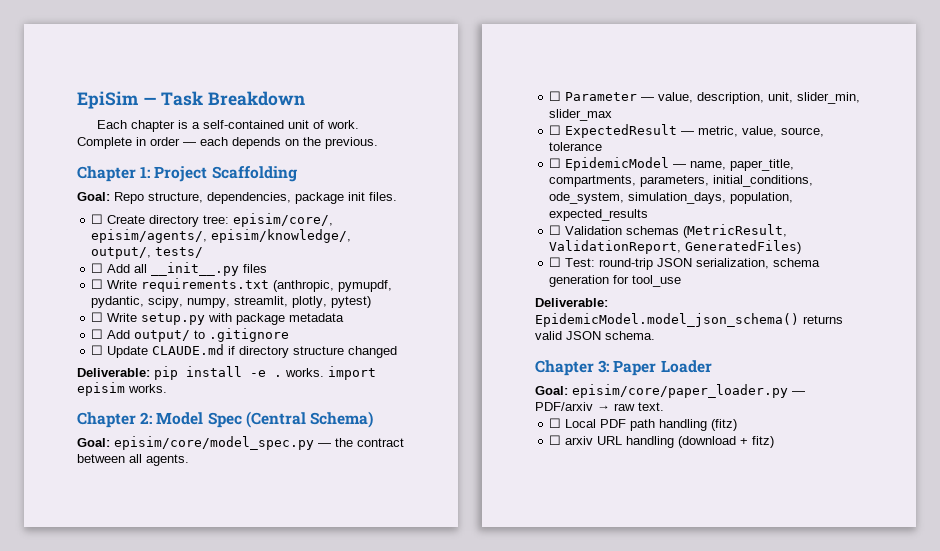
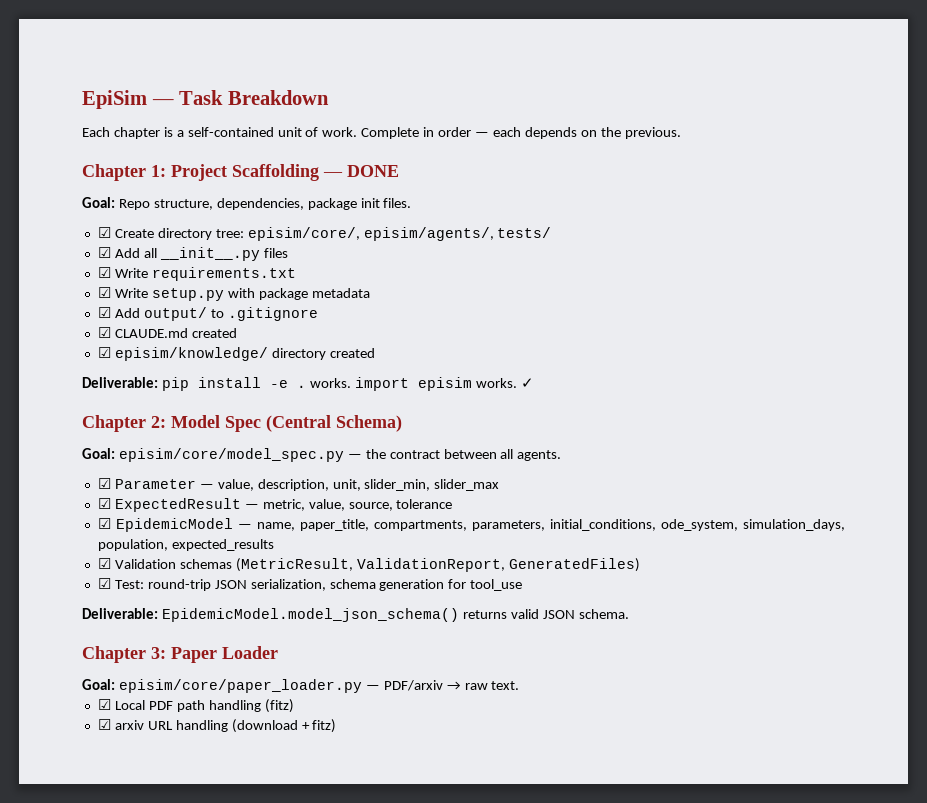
(297, 174) none -> [323,165,399,177] — DONE
[91,214,104,224] ☐ -> [97,227,111,238] ☑
[211,229,352,243] [91,247,152,259] episim/knowledge/, output/, -> (494, 234) none
[91,263,104,273] ☐ -> [97,247,111,258] ☑
[91,279,104,289] ☐ -> [97,267,111,278] ☑
[273,280,393,292] [91,296,372,308] [91,312,104,322] (anthropic, pymupdf, pydantic, scipy, numpy, streamlit, plotly, pytest) // ☐ -> [97,287,111,298] // ☑
[91,329,104,339] ☐ -> [97,307,111,318] ☑
[91,344,398,358] ☐ Update CLAUDE.md if directory structure changed -> [97,327,237,338] [97,347,375,361] ☑ CLAUDE.md created // ☑ episim/knowledge/ directory created
(167, 388) none -> [520,378,534,388] ✓
[549,91,562,101] ☐ -> [97,478,111,489] ☑
[549,125,562,135] ☐ -> [97,498,111,509] ☑
[549,158,562,168] ☐ -> [97,518,111,529] ☑
[549,225,562,235] ☐ -> [97,558,111,569] ☑
[549,257,562,267] ☐ -> [97,578,111,589] ☑
[549,418,562,428] ☐ -> [97,699,111,710] ☑
[549,435,562,445] ☐ -> [97,719,111,730] ☑

